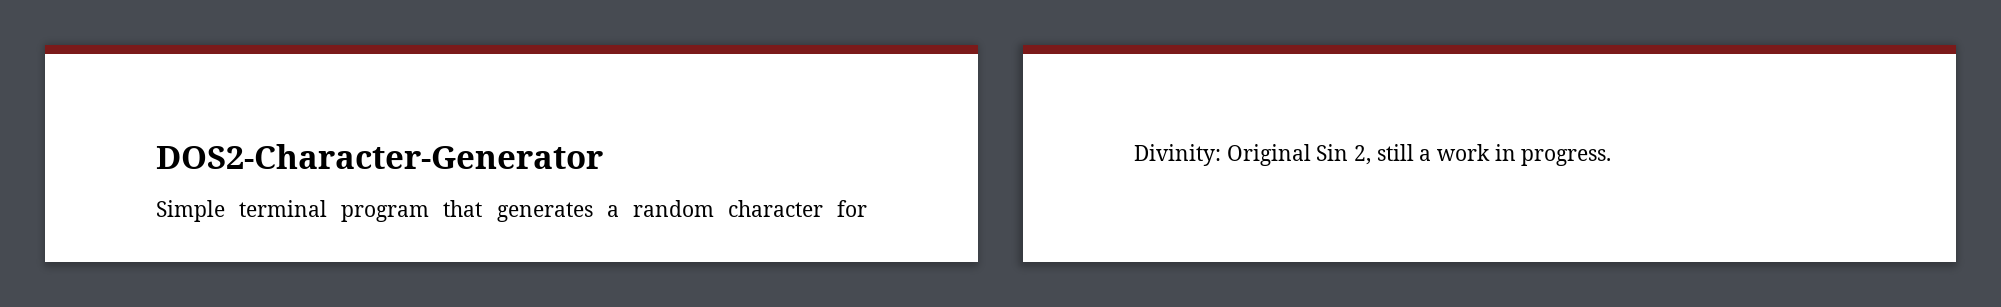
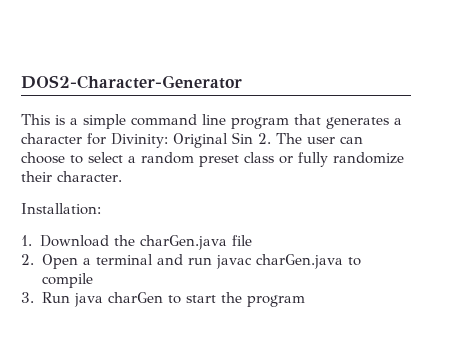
[156,200,328,222] Simple terminal -> [21,114,226,129] This is a simple command line
[632,200,714,217] random -> (402, 121) none
[1354,144,1612,166] 2, still a work in progress. -> [258,133,363,144] [21,152,404,167] [21,171,122,182] [21,203,101,215] [21,235,252,250] [21,254,361,269] [41,273,93,288] [21,292,305,307] 2. The user can choose to select a random preset class or fully randomize their character. // Installation: // 1. Download the charGen.java file // 2. Open a terminal and run javac charGen.java to compile // 3. Run java charGen to start the program

